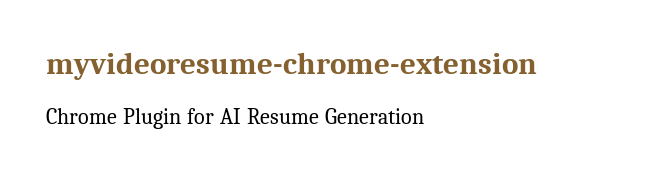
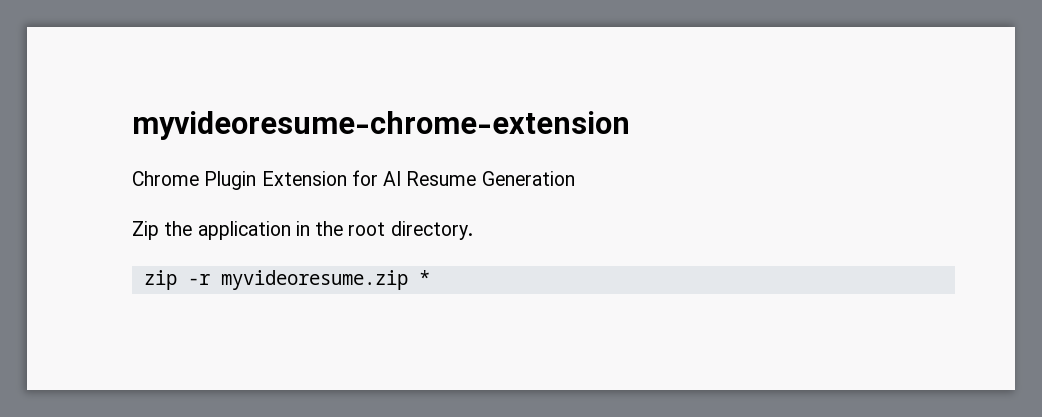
(181, 118) none -> [261,171,347,186] Extension
(424, 116) none -> [132,221,473,240] [143,270,430,290] // Zip the application in the root directory. // zip -r myvideoresume.zip *

